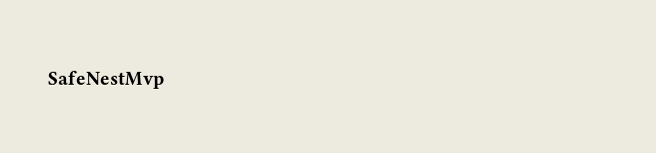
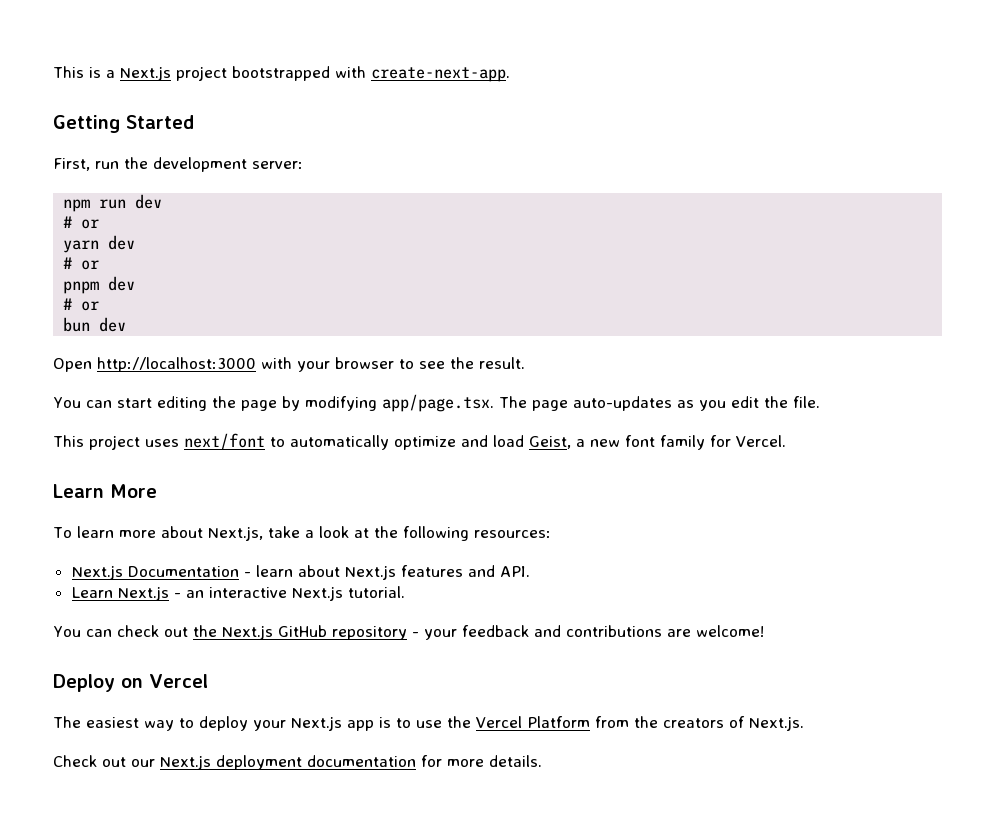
[47,70,165,89] SafeNestMvp -> [53,66,510,82] [53,115,194,133] [53,157,303,172] [63,194,163,212] [63,216,100,229] [63,235,136,253] [63,257,100,270] [63,276,136,294] [63,298,100,311] [63,317,127,332] [53,357,525,372] [53,394,820,412] [53,433,786,450] [53,484,157,498] [53,526,551,541] [71,565,530,580] [71,586,405,601] [53,625,764,640] [53,674,208,692] [53,716,804,731] [53,755,542,770] This is a Next.js project bootstrapped with create-next-app. // Getting Started // First, run the development server: // npm run dev // # or // yarn dev // # or // pnpm dev // # or // bun dev // Open http://localhost:3000 with your browser to see the result. // You can start editing the page by modifying app/page.tsx. The page auto-updates as you edit the file. // This project uses next/font to automatically optimize and load Geist, a new font family for Vercel. // Learn More // To learn more about Next.js, take a look at the following resources: // Next.js Documentation - learn about Next.js features and API. // Learn Next.js - an interactive Next.js tutorial. // You can check out the Next.js GitHub repository - your feedback and contributions are welcome! // Deploy on Vercel // The easiest way to deploy your Next.js app is to use the Vercel Platform from the creators of Next.js. // Check out our Next.js deployment documentation for more details.

